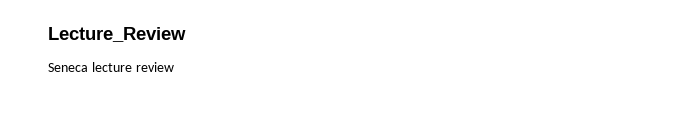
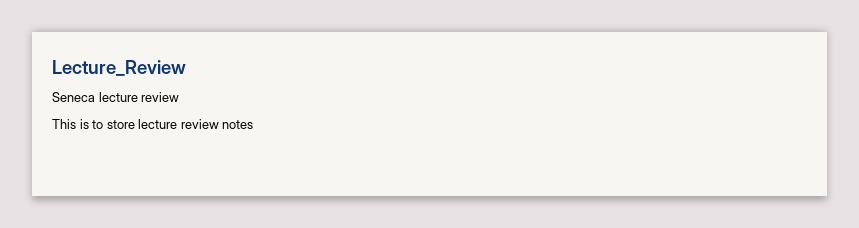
(174, 67) none -> [52,119,254,129] // This is to store lecture review notes

